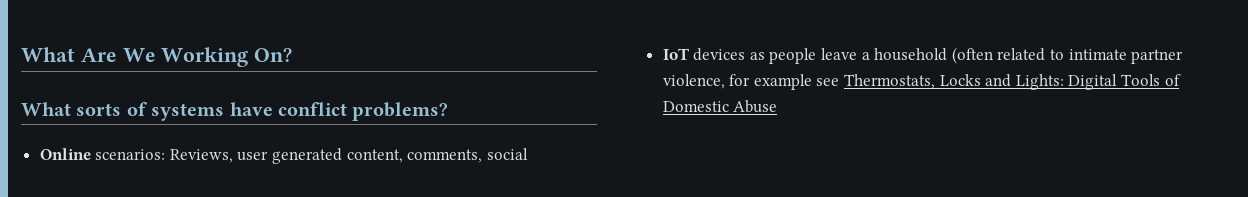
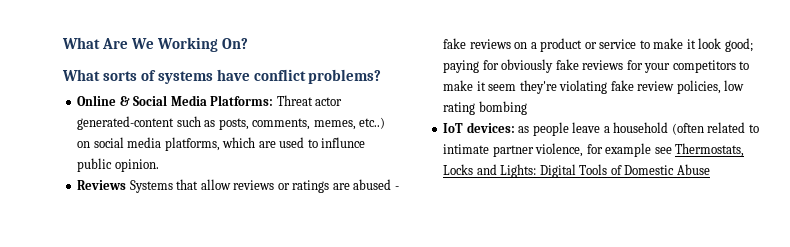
[95,148,528,164] scenarios: Reviews, user generated content, comments, social -> [119,95,343,106] [77,116,386,130] [77,137,366,151] [77,158,159,172] [77,179,399,193] [443,38,753,52] [443,59,750,73] [443,80,745,94] [443,101,527,115] & Social Media Platforms: Threat actor generated-content such as posts, comments, memes, etc..) on social media platforms, which are used to influnce public opinion. // Reviews Systems that allow reviews or ratings are abused - fake reviews on a product or service to make it look good; paying for obviously fake reviews for your competitors to make it seem they're violating fake review policies, low rating bombing
[693,48,746,61] devices -> [466,122,515,133] devices:

